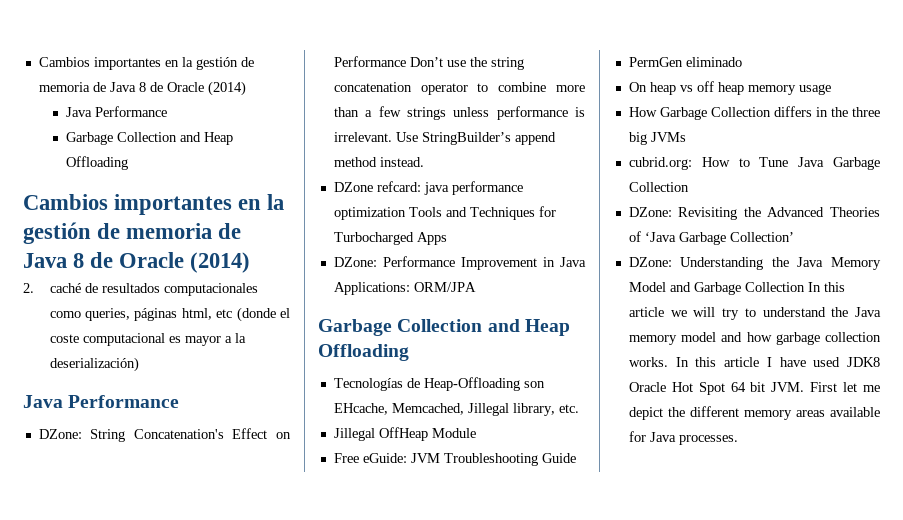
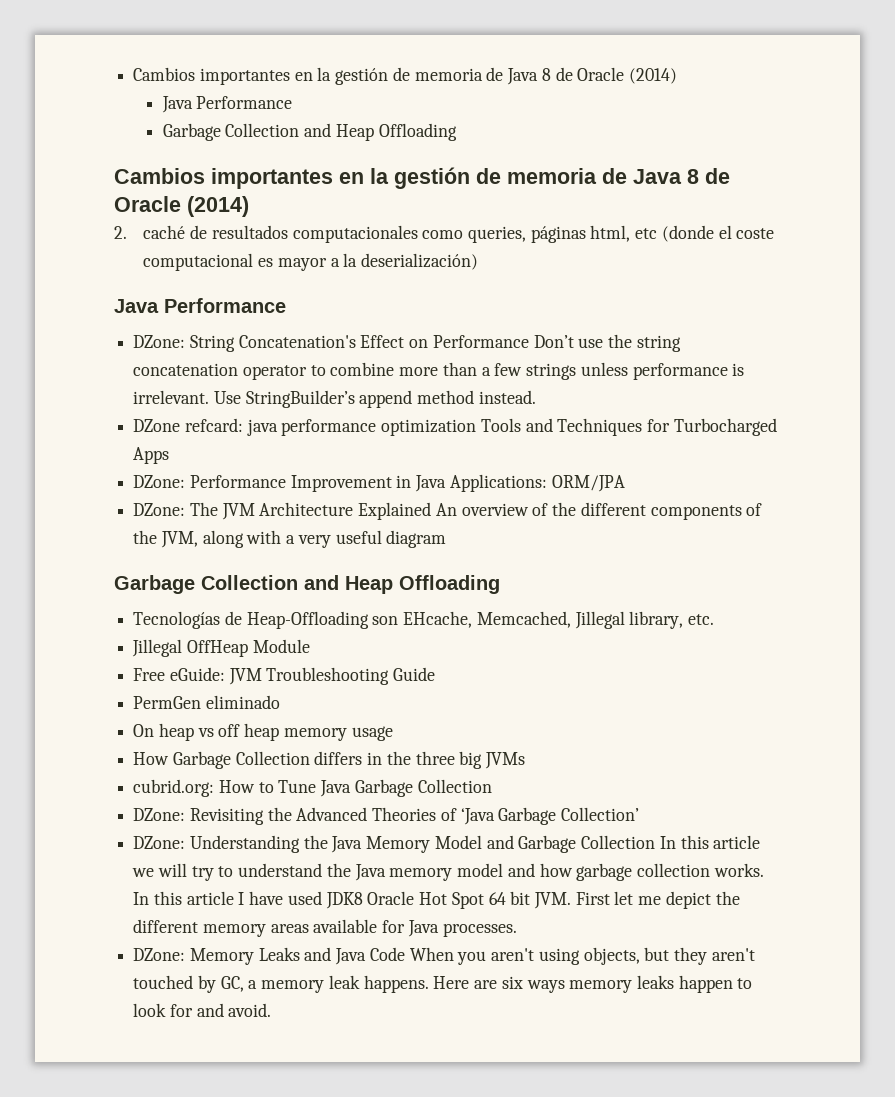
(476, 287) none -> [133,502,763,520] [133,530,447,548] // DZone: The JVM Architecture Explained An overview of the different components of the JVM, along with a very useful diagram
(738, 440) none -> [133,947,755,965] [133,975,753,993] [133,1003,272,1017] // DZone: Memory Leaks and Java Code When you aren't using objects, but they aren't touched by GC, a memory leak happens. Here are six ways memory leaks happen to look for and avoid.

